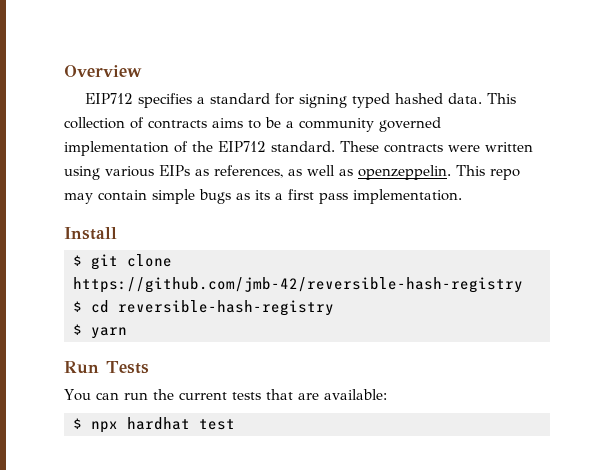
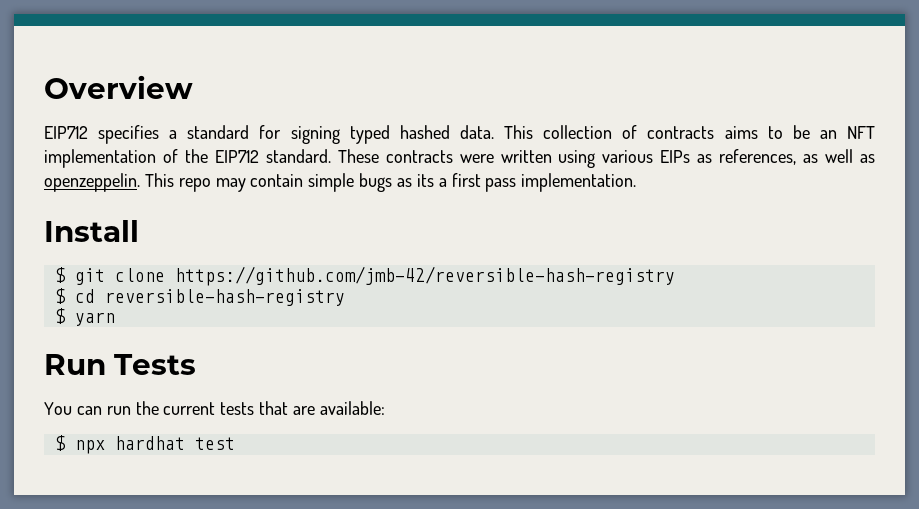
[286,117,441,132] a community governed -> [819,126,876,139] an NFT

